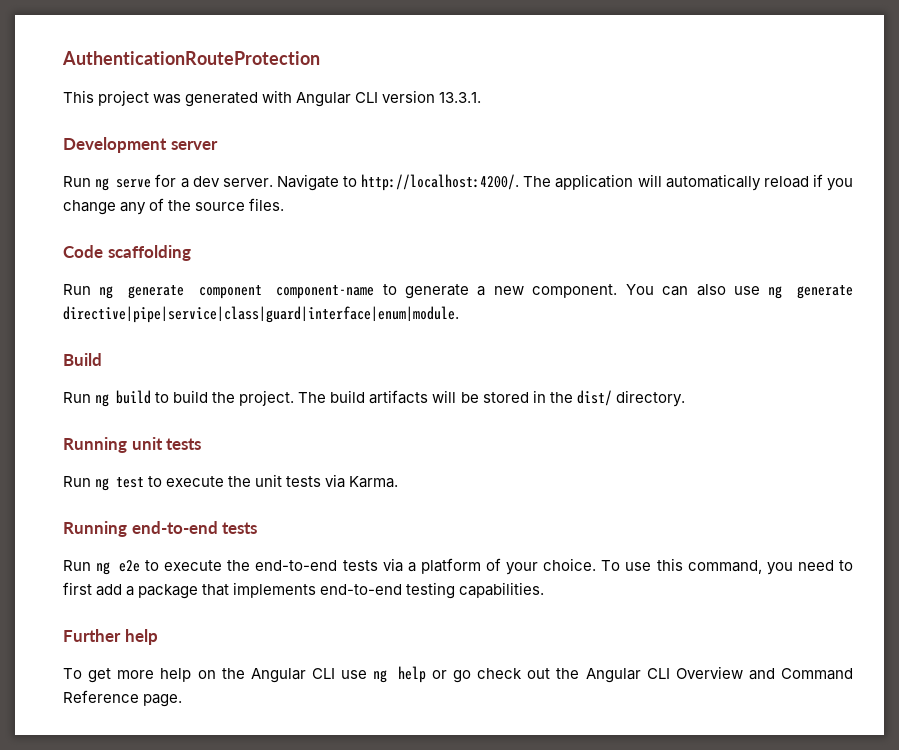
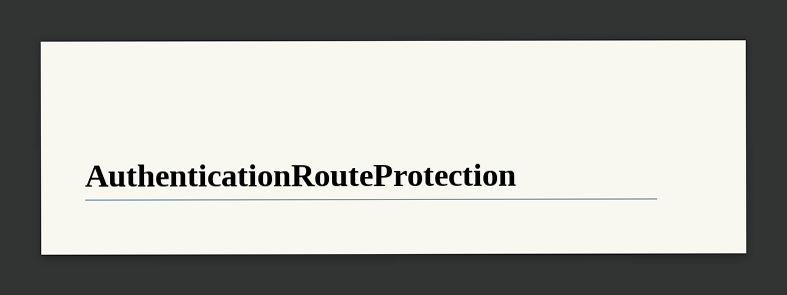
[63,90,482,107] [63,137,218,153] [63,174,854,191] [63,198,285,215] [63,245,191,261] [63,284,853,299] [63,306,459,323] [63,353,102,366] [63,390,685,407] [63,437,202,453] [63,474,399,491] [63,521,258,537] [63,558,854,575] [63,582,545,599] [63,629,158,645] [63,666,854,683] [63,690,183,707] // This project was generated with Angular CLI version 13.3.1. // Development server // Run ng serve for a dev server. Navigate to http://localhost:4200/. The application will automatically reload if you change any of the source files. // Code scaffolding // Run ng generate component component-name to generate a new component. You can also use ng generate directive|pipe|service|class|guard|interface|enum|module. // Build // Run ng build to build the project. The build artifacts will be stored in the dist/ directory. // Running unit tests // Run ng test to execute the unit tests via Karma. // Running end-to-end tests // Run ng e2e to execute the end-to-end tests via a platform of your choice. To use this command, you need to first add a package that implements end-to-end testing capabilities. // Further help // To get more help on the Angular CLI use ng help or go check out the Angular CLI Overview and Command Reference page. -> (517, 175) none

